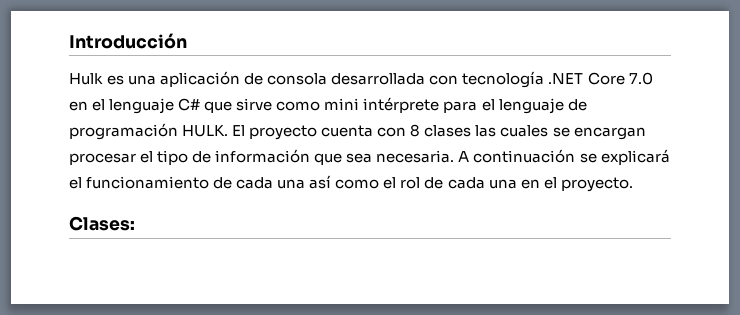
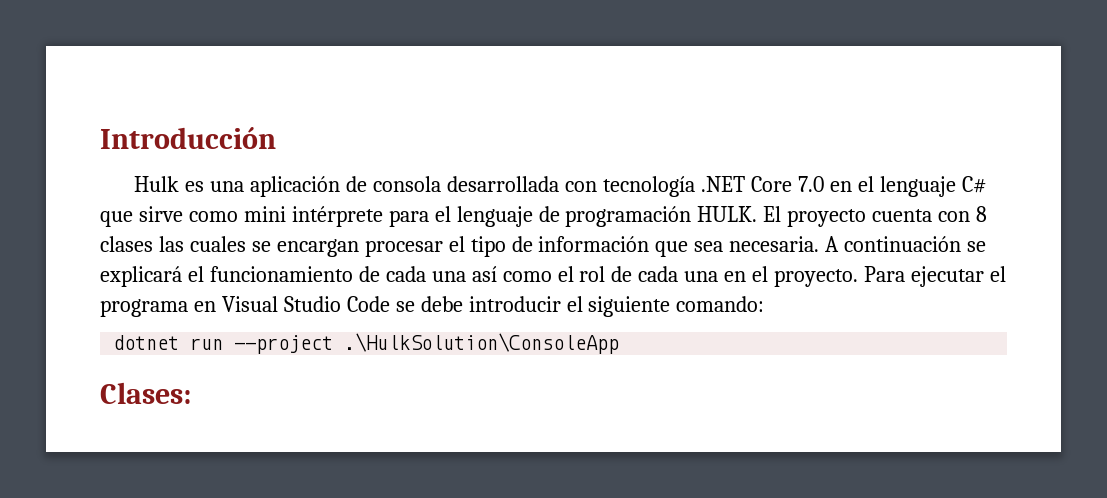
(633, 184) none -> [864,266,1006,287] [100,296,765,317] [113,333,620,354] Para ejecutar el programa en Visual Studio Code se debe introducir el siguiente comando: // dotnet run --project .\HulkSolution\ConsoleApp

